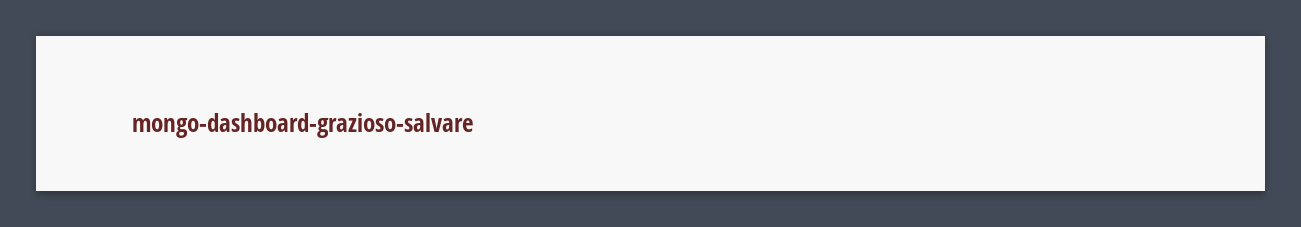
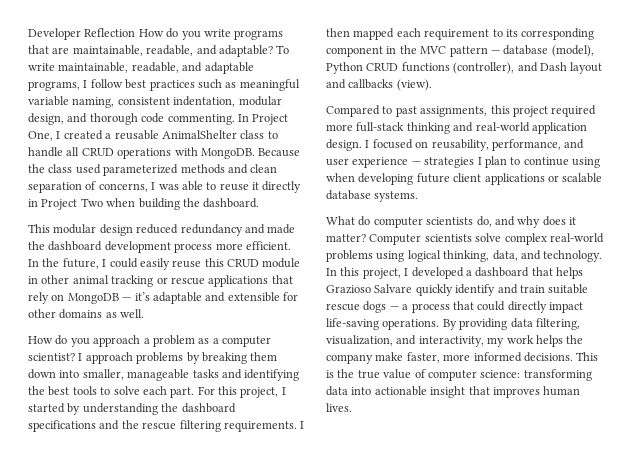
[132,113,474,138] mongo-dashboard-grazioso-salvare -> [28,28,284,40] [28,45,290,57] [28,62,254,74] [28,79,300,91] [28,96,282,108] [28,113,289,125] [28,130,278,141] [28,147,301,159] [28,164,278,176] [28,181,302,193] [28,198,260,210] [28,224,296,236] [28,241,291,253] [28,258,301,270] [28,275,293,287] [28,292,298,304] [28,309,145,319] [28,335,271,347] [28,352,278,364] [28,369,300,381] [28,386,286,398] [28,403,236,415] [28,420,305,432] [326,28,595,40] [326,45,594,57] [326,62,603,74] [326,79,432,91] [326,105,597,117] [326,122,587,134] [326,139,585,151] [326,156,600,168] [326,173,603,185] [326,190,419,202] [326,216,576,228] [326,233,604,245] [326,250,603,262] [326,267,583,279] [326,284,589,296] [326,301,583,313] [326,318,580,330] [326,335,584,347] [326,352,599,364] [326,369,592,381] [326,386,581,398] [326,403,352,412] Developer Reflection How do you write programs that are maintainable, readable, and adaptable? To write maintainable, readable, and adaptable programs, I follow best practices such as meaningful variable naming, consistent indentation, modular design, and thorough code commenting. In Project One, I created a reusable AnimalShelter class to handle all CRUD operations with MongoDB. Because the class used parameterized methods and clean separation of concerns, I was able to reuse it directly in Project Two when building the dashboard. // This modular design reduced redundancy and made the dashboard development process more efficient. In the future, I could easily reuse this CRUD module in other animal tracking or rescue applications that rely on MongoDB — it’s adaptable and extensible for other domains as well. // How do you approach a problem as a computer scientist? I approach problems by breaking them down into smaller, manageable tasks and identifying the best tools to solve each part. For this project, I started by understanding the dashboard specifications and the rescue filtering requirements. I then mapped each requirement to its corresponding component in the MVC pattern — database (model), Python CRUD functions (controller), and Dash layout and callbacks (view). // Compared to past assignments, this project required more full-stack thinking and real-world application design. I focused on reusability, performance, and user experience — strategies I plan to continue using when developing future client applications or scalable database systems. // What do computer scientists do, and why does it matter? Computer scientists solve complex real-world problems using logical thinking, data, and technology. In this project, I developed a dashboard that helps Grazioso Salvare quickly identify and train suitable rescue dogs — a process that could directly impact life-saving operations. By providing data filtering, visualization, and interactivity, my work helps the company make faster, more informed decisions. This is the true value of computer science: transforming data into actionable insight that improves human lives.

